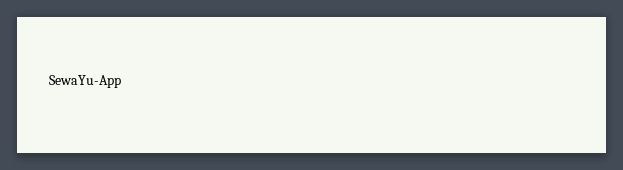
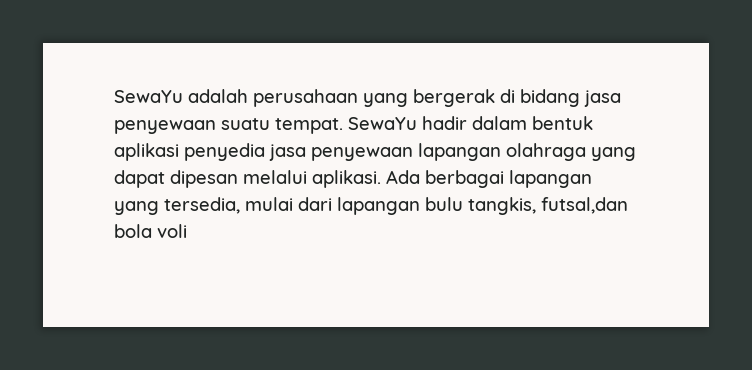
[49,75,121,88] SewaYu-App -> [114,89,621,107] [114,116,593,134] [114,143,636,161] [114,170,592,188] [114,197,628,215] [114,224,187,238] SewaYu adalah perusahaan yang bergerak di bidang jasa penyewaan suatu tempat. SewaYu hadir dalam bentuk aplikasi penyedia jasa penyewaan lapangan olahraga yang dapat dipesan melalui aplikasi. Ada berbagai lapangan yang tersedia, mulai dari lapangan bulu tangkis, futsal,dan bola voli

